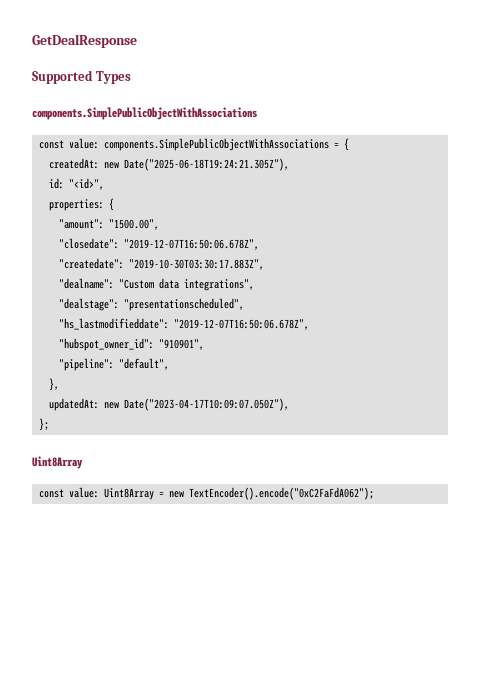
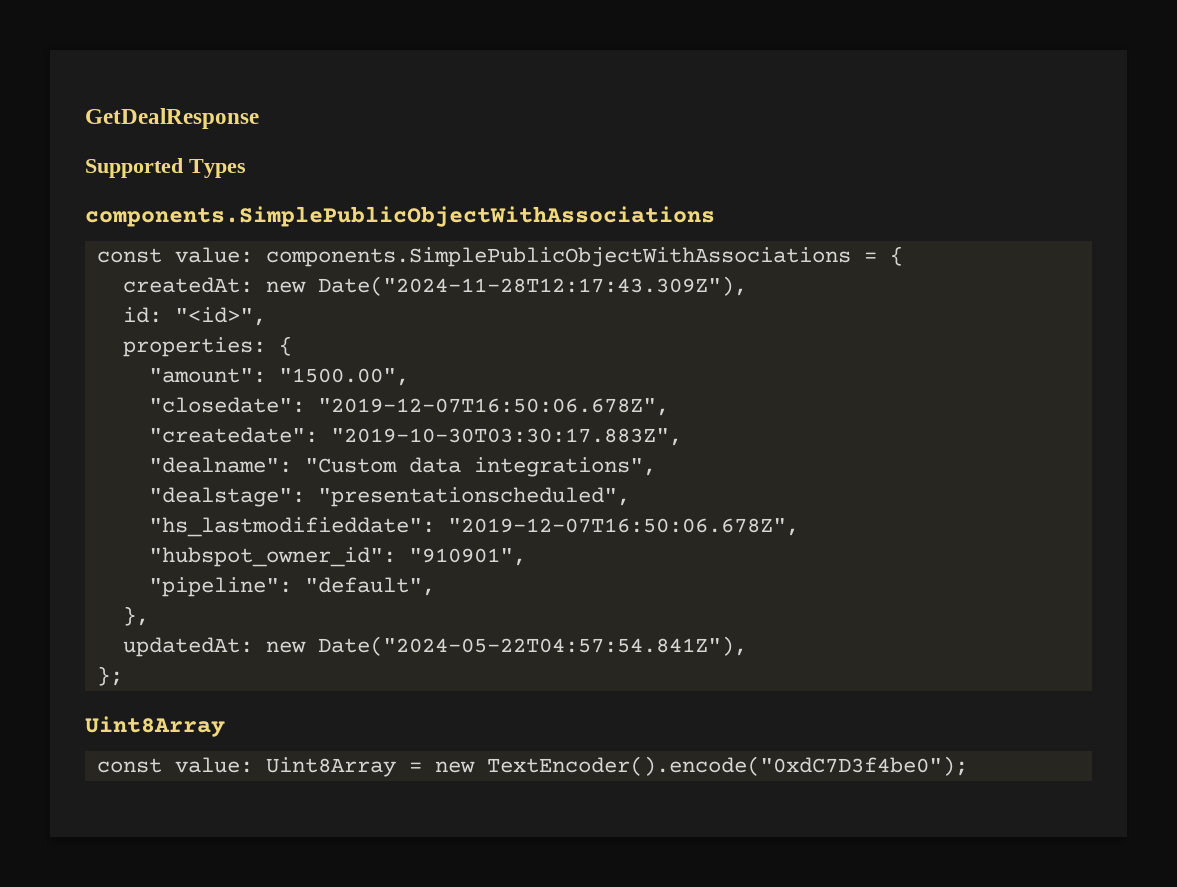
[124,158,290,171] Date("2025-06-18T19:24:21.305Z"), -> [318,276,747,296] Date("2024-11-28T12:17:43.309Z"),
[124,398,290,411] Date("2023-04-17T10:09:07.050Z"), -> [318,636,747,656] Date("2024-05-22T04:57:54.841Z"),
[189,487,375,500] TextEncoder().encode("0xC2FaFdA062"); -> [487,756,968,776] TextEncoder().encode("0xdC7D3f4be0");

